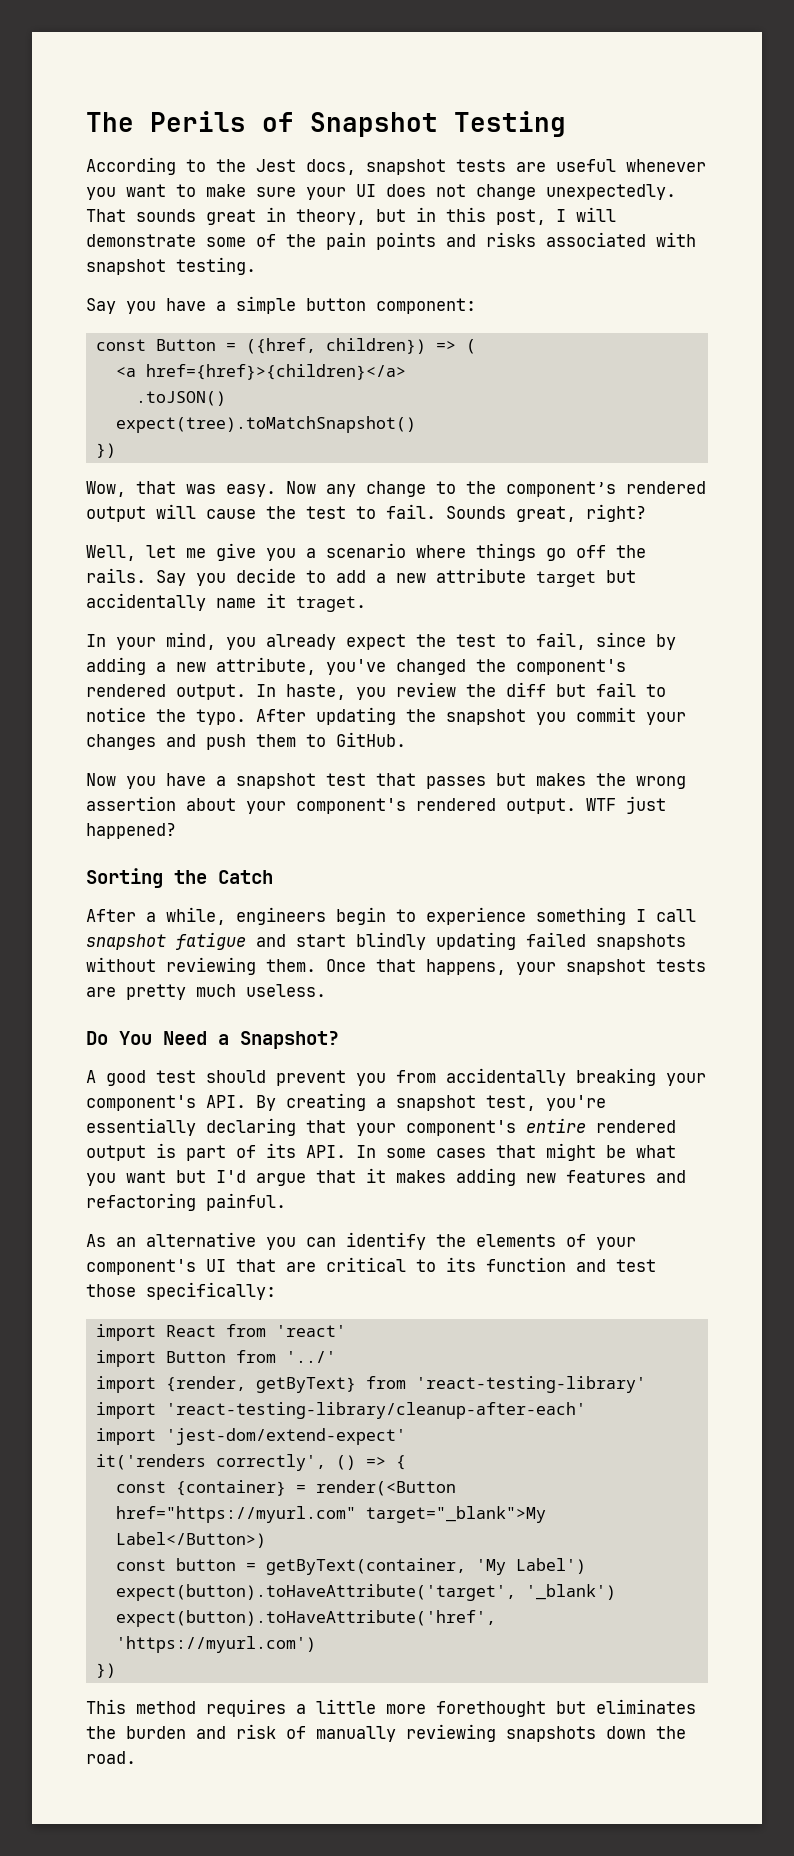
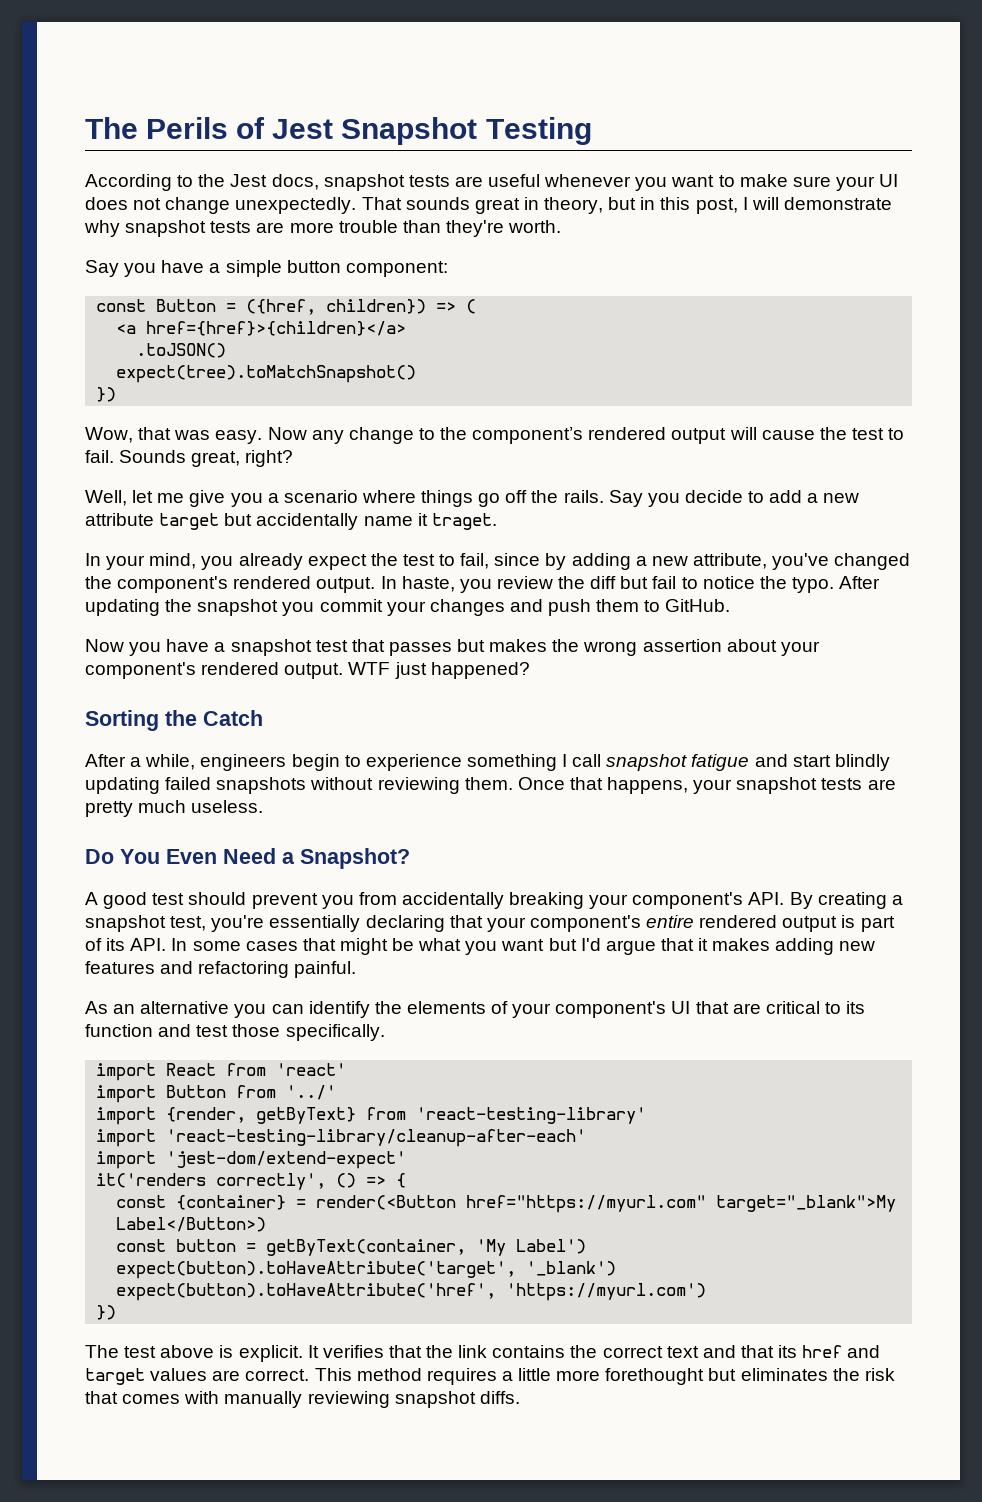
(294, 122) none -> [272,119,334,139] Jest
[206,232,696,250] [86,257,256,275] some of the pain points and risks associated with snapshot testing. -> [84,220,562,237] why snapshot tests are more trouble than they're worth.
(152, 1038) none -> [166,849,217,864] Even
[146,1282,276,1300] specifically: -> [285,1024,385,1041] specifically.
(116, 1670) none -> [85,1345,881,1362] [85,1368,310,1385] The test above is explicit. It verifies that the link contains the correct text and that its href and target values are correct.
[126,1724,686,1742] [86,1751,136,1764] burden and risk of manually reviewing snapshots down the road. -> [864,1368,895,1381] [85,1391,520,1408] risk that comes with manually reviewing snapshot diffs.

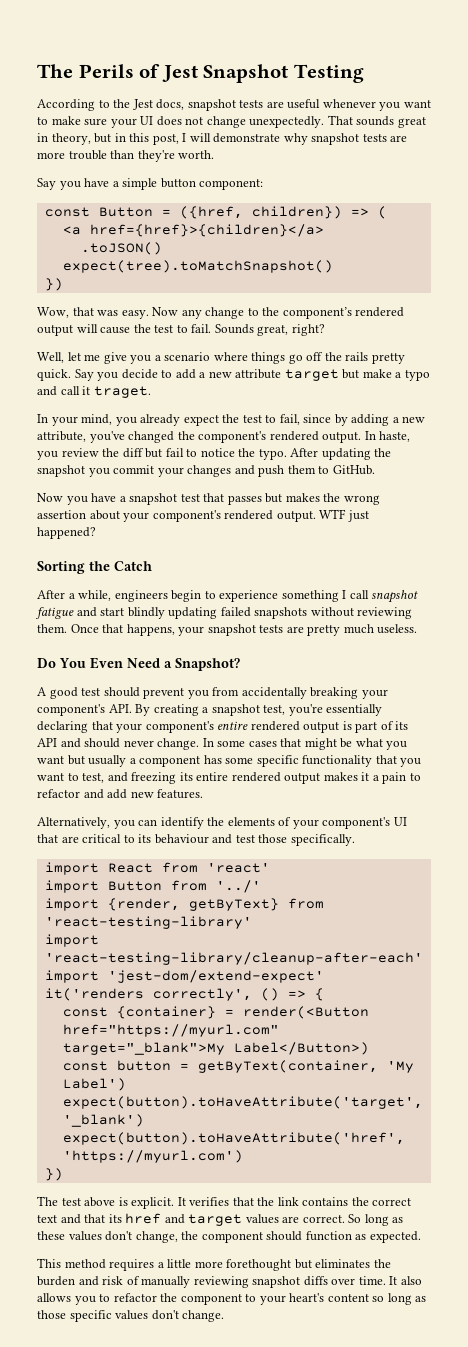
[563,490,604,503] rails. -> [345,352,405,364] [37,369,71,381] rails pretty quick.
[256,513,413,530] accidentally name -> [362,369,430,381] [37,386,80,396] make a typo and call
[130,938,167,951] API. -> [37,738,200,750] API and should never change.
[580,938,876,955] [85,961,357,978] [85,1001,230,1014] I'd argue that it makes adding new features and refactoring painful. // As an alternative -> [88,755,422,767] [37,772,421,784] [37,789,204,799] [37,817,110,829] usually a component has some specific functionality that you want to test, and freezing its entire rendered output makes it a pain to refactor and add new features. // Alternatively,
[85,1024,153,1037] function -> [154,834,209,844] behaviour
(310, 1375) none -> [348,1214,404,1226] [37,1231,421,1243] So long as these values don't change, the component should function as expected. //
[864,1368,895,1381] [85,1391,520,1408] risk that comes with manually reviewing snapshot diffs. -> [37,1276,422,1288] [37,1293,427,1305] [37,1310,225,1322] burden and risk of manually reviewing snapshot diffs over time. It also allows you to refactor the component to your heart's content so long as those specific values don't change.

